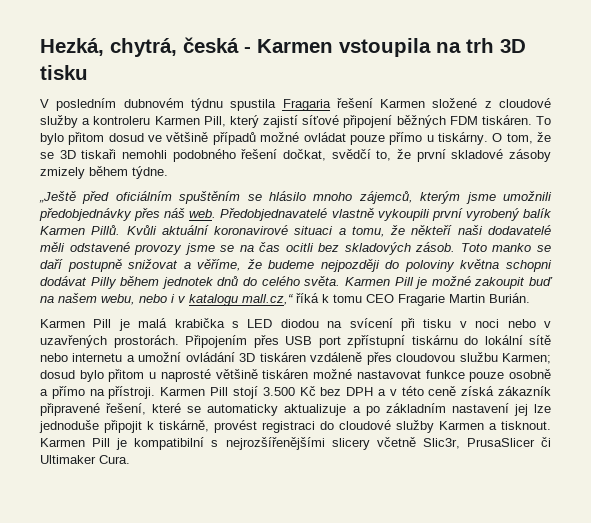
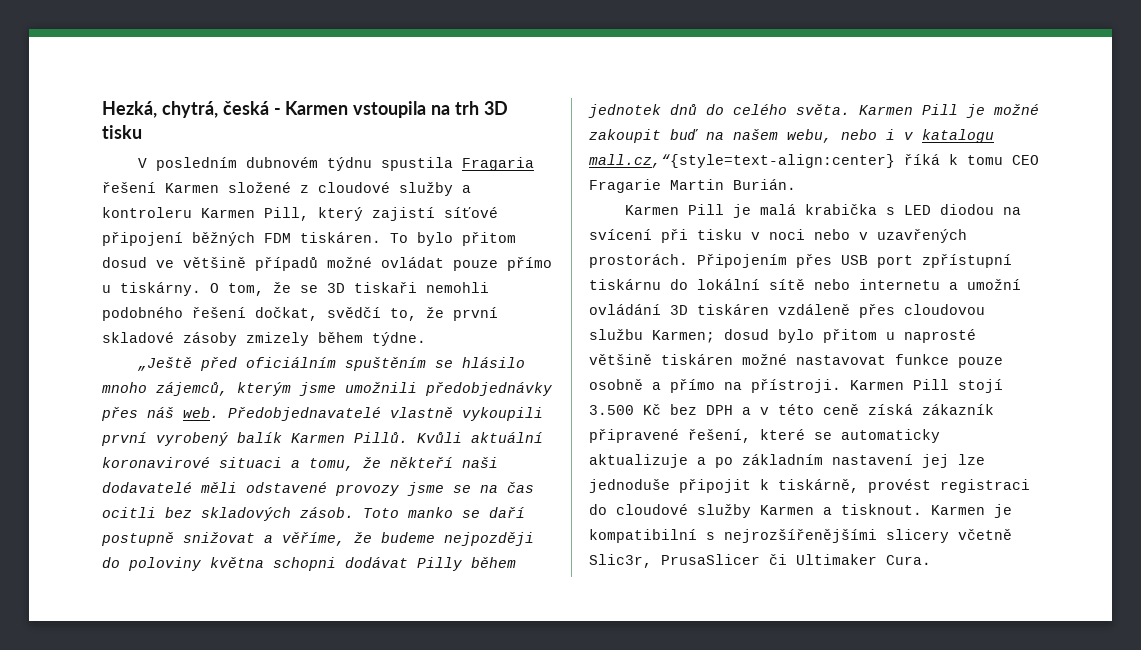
[242,294,293,305] mall.cz,“ -> [589,154,895,168] mall.cz,“{style=text-align:center}
[92,438,111,447] Pill -> (985, 510) none

